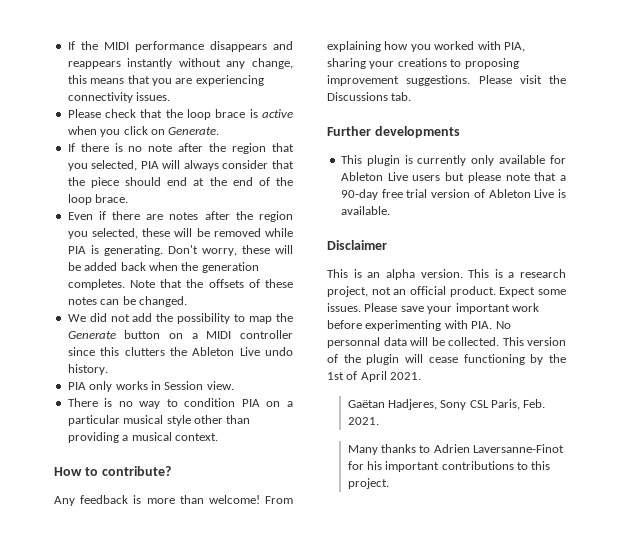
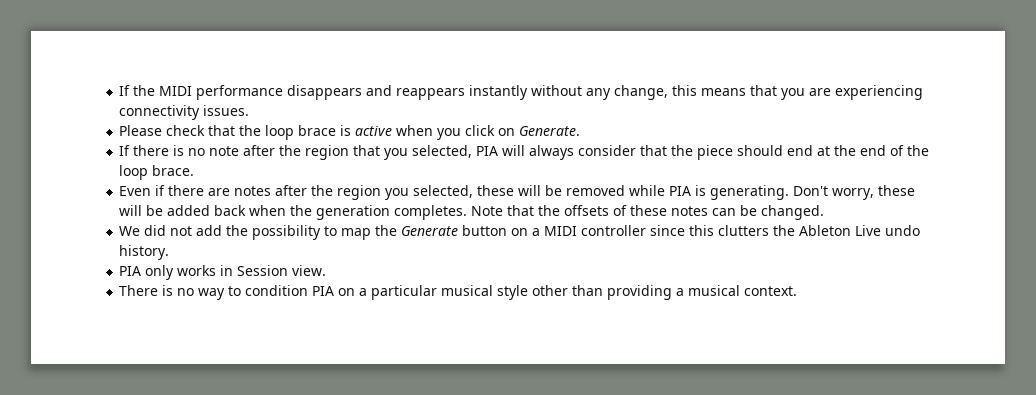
[54,466,171,476] [54,495,293,506] [327,41,525,52] [327,58,519,69] [327,75,566,86] [327,92,412,101] [327,126,460,138] [340,155,566,166] [340,172,566,183] [340,189,566,200] [340,206,390,215] [327,240,387,250] [327,269,566,280] [327,286,566,297] [327,303,539,314] [327,320,511,331] [327,337,566,348] [327,354,566,365] [327,371,422,382] [347,399,546,410] [347,417,379,425] [347,444,565,455] [347,461,551,472] [347,478,389,489] // How to contribute? // Any feedback is more than welcome! From explaining how you worked with PIA, sharing your creations to proposing improvement suggestions. Please visit the Discussions tab. // Further developments // This plugin is currently only available for Ableton Live users but please note that a 90-day free trial version of Ableton Live is available. // Disclaimer // This is an alpha version. This is a research project, not an official product. Expect some issues. Please save your important work before experimenting with PIA. No personnal data will be collected. This version of the plugin will cease functioning by the 1st of April 2021. // Gaëtan Hadjeres, Sony CSL Paris, Feb. 2021. // Many thanks to Adrien Laversanne-Finot for his important contributions to this project. -> (798, 291) none

